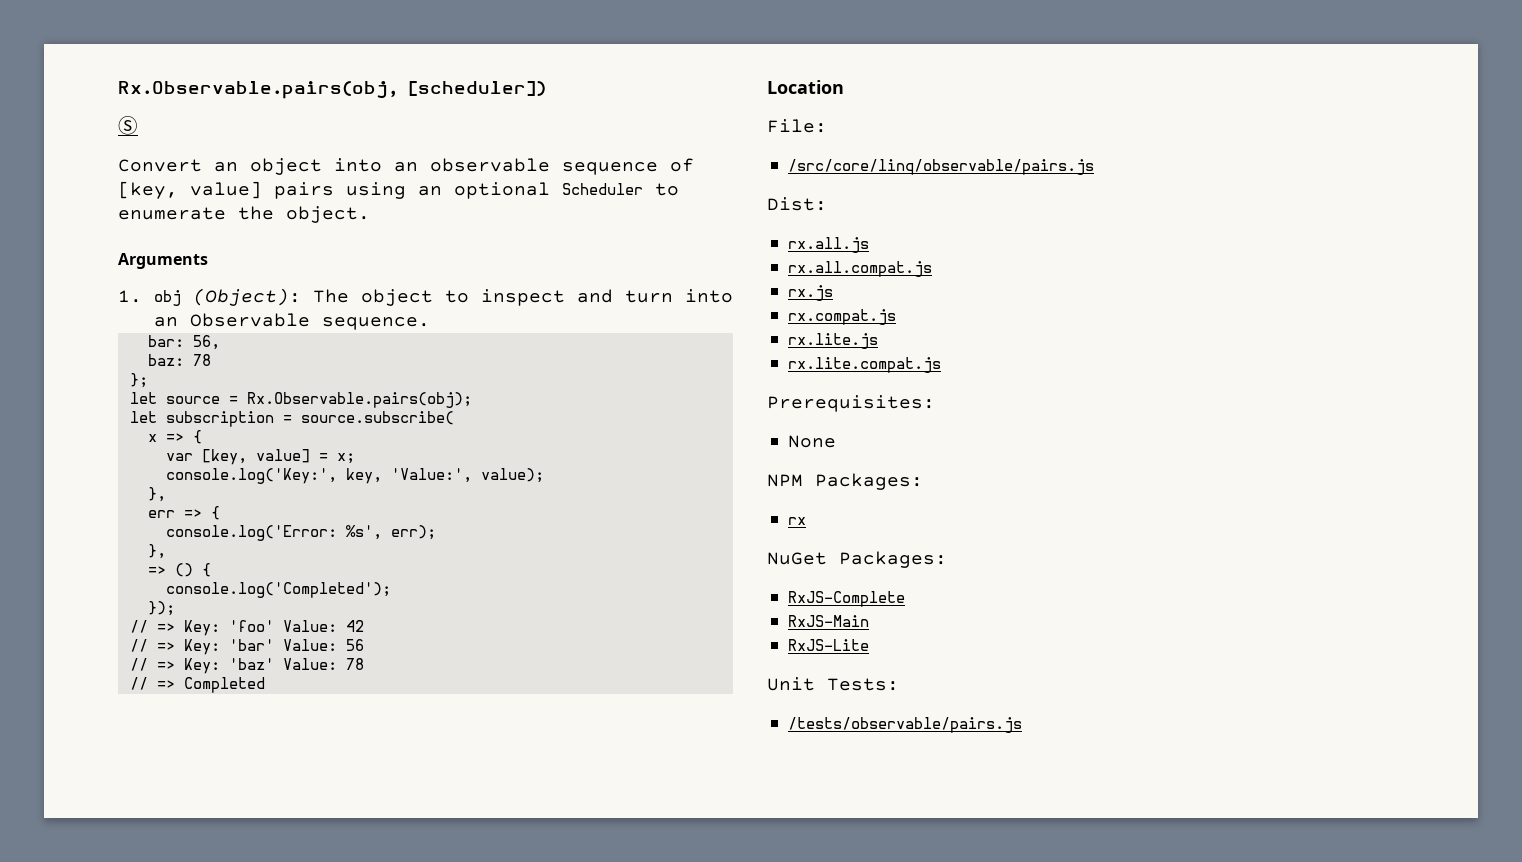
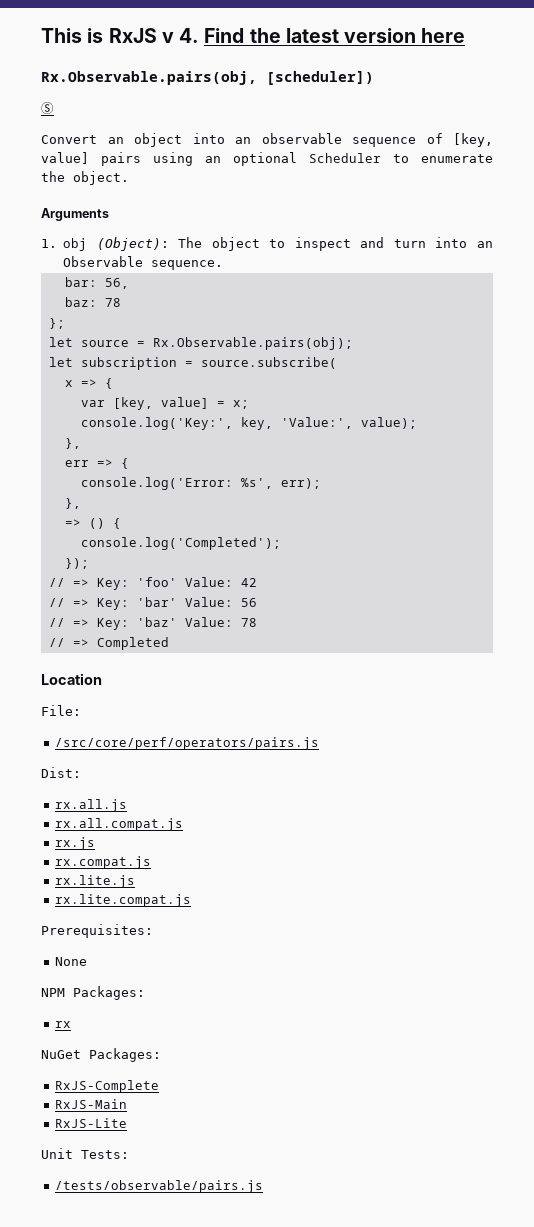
(118, 90) none -> [41,28,466,43] This is RxJS v 4. Find the latest version here //
[788,159,1095,175] /src/core/linq/observable/pairs.js -> [54,737,319,750] /src/core/perf/operators/pairs.js

